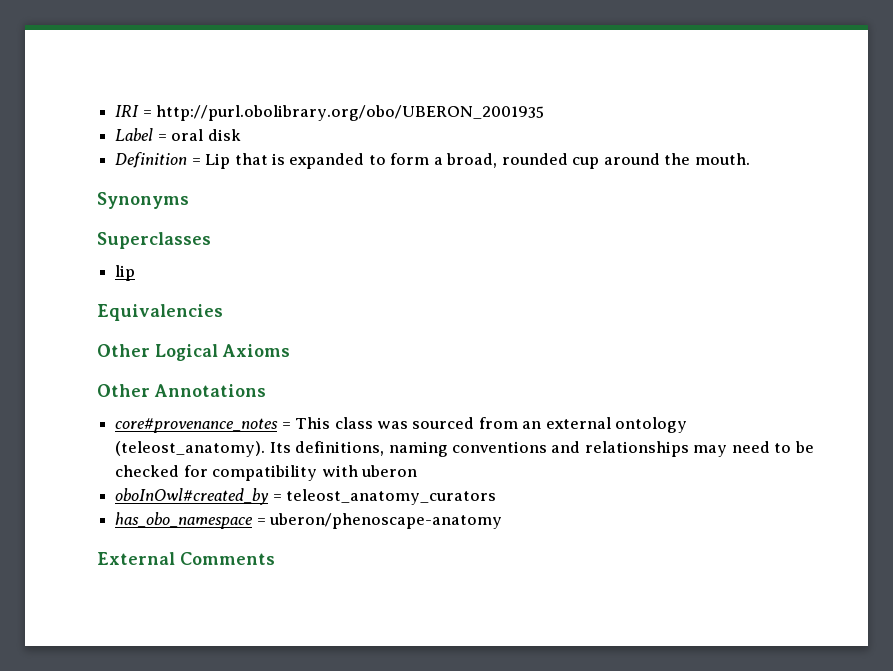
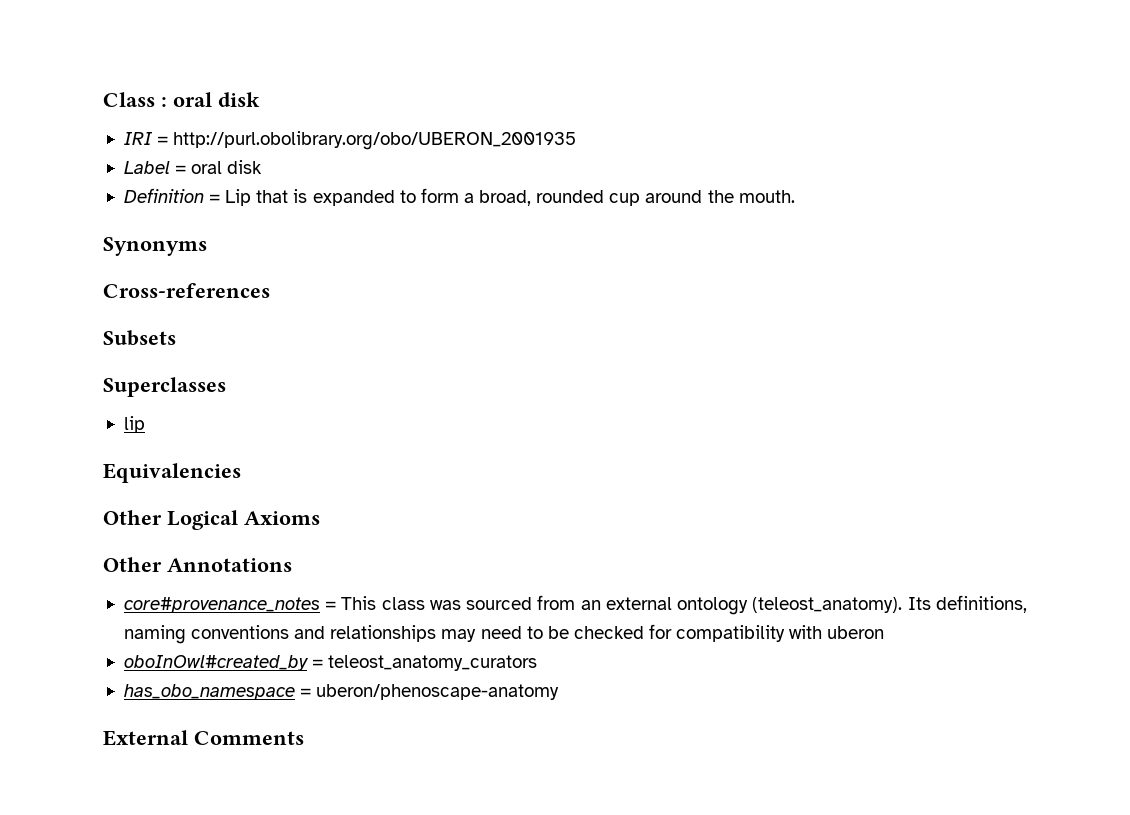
(115, 111) none -> [103,92,260,107] Class : oral disk //
(189, 200) none -> [103,283,270,298] [103,330,176,346] // Cross-references // Subsets

